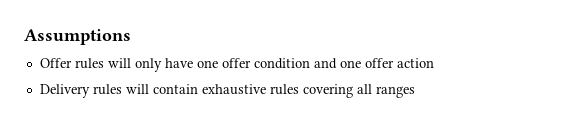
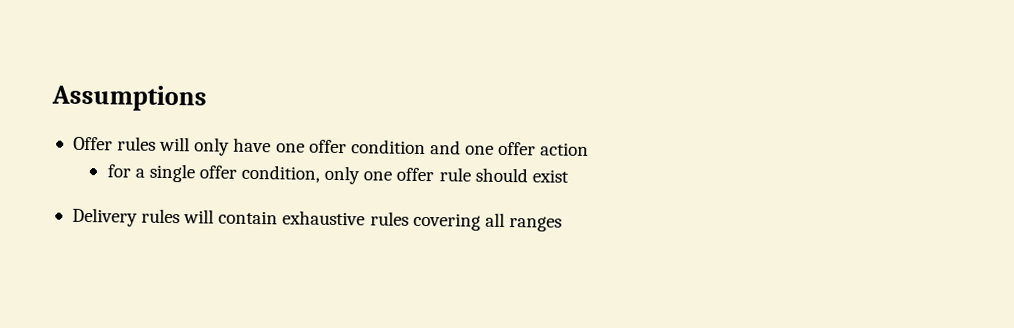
(434, 63) none -> [106,163,569,185] // for a single offer condition, only one offer rule should exist

